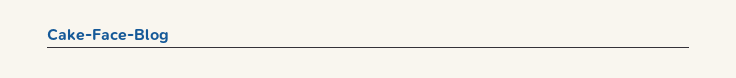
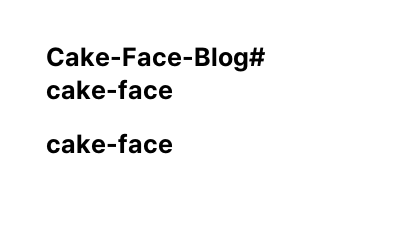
[47,28,169,43] Cake-Face-Blog -> [46,47,266,72] [46,79,173,100] [46,133,173,154] Cake-Face-Blog# cake-face // cake-face

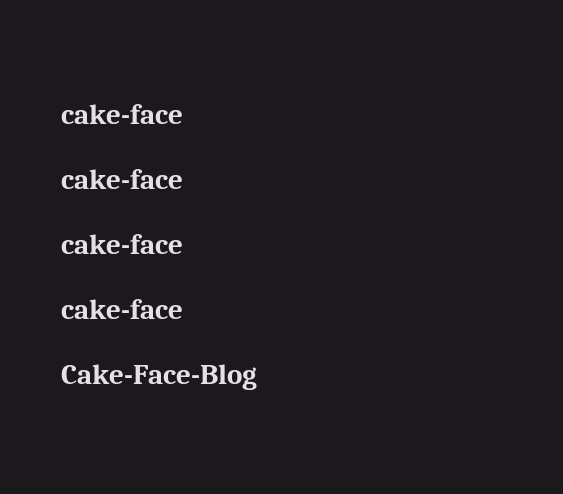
[46,47,266,72] [46,79,173,100] [46,133,173,154] Cake-Face-Blog# cake-face // cake-face -> [61,104,183,124] [61,169,183,189] [61,234,183,254] [61,299,183,319] [61,364,257,390] cake-face // cake-face // cake-face // cake-face // Cake-Face-Blog

